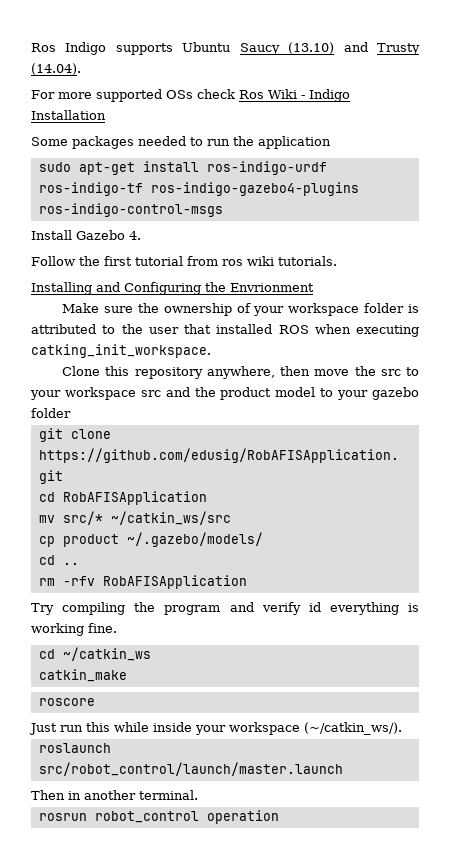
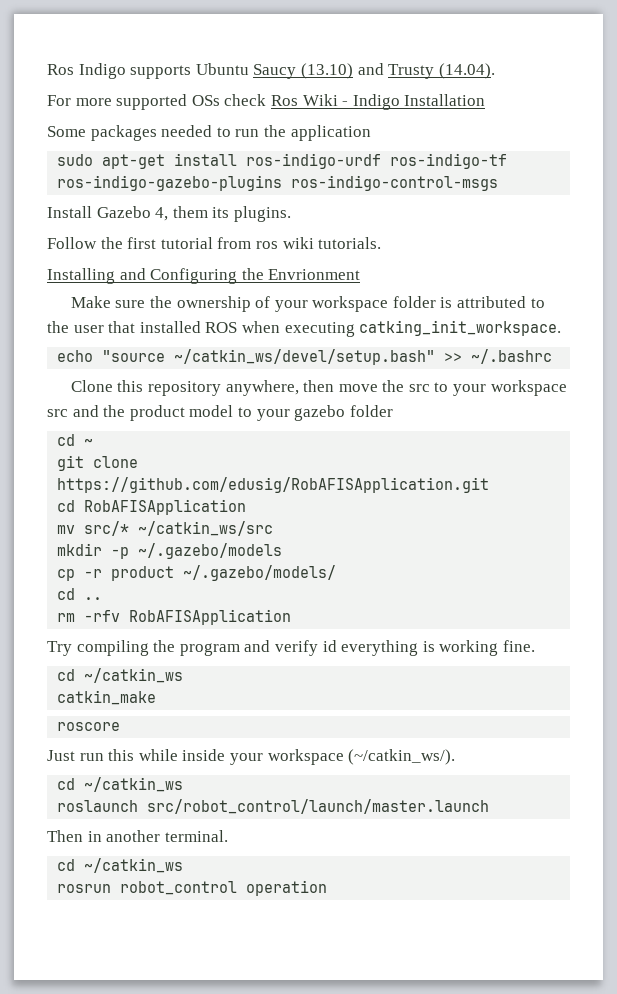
[150,182,359,196] ros-indigo-gazebo4-plugins -> [57,175,283,191] ros-indigo-gazebo-plugins
[129,231,141,240] 4. -> [155,206,291,222] 4, them its plugins.
(211, 351) none -> [57,349,553,365] // echo "source ~/catkin_ws/devel/setup.bash" >> ~/.bashrc
(71, 413) none -> [57,434,94,446] // cd ~
(231, 518) none -> [57,543,283,559] // mkdir -p ~/.gazebo/models
(55, 541) none -> [84,569,103,578] -r
(402, 728) none -> [57,777,184,792] // cd ~/catkin_ws
(198, 795) none -> [57,858,184,873] // cd ~/catkin_ws

